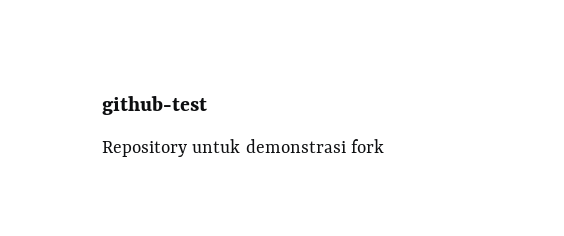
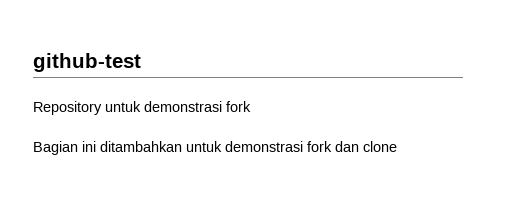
(384, 146) none -> [33,141,397,155] // Bagian ini ditambahkan untuk demonstrasi fork dan clone

